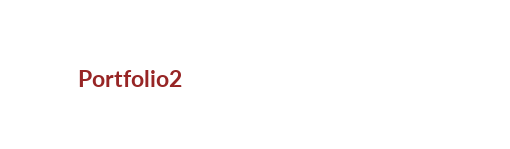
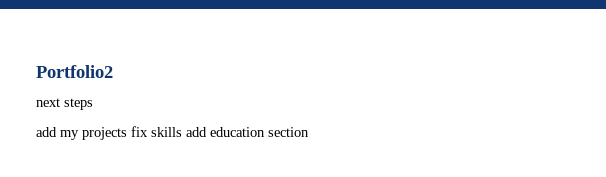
(182, 78) none -> [36,98,93,110] [36,126,309,140] // next steps // add my projects fix skills add education section

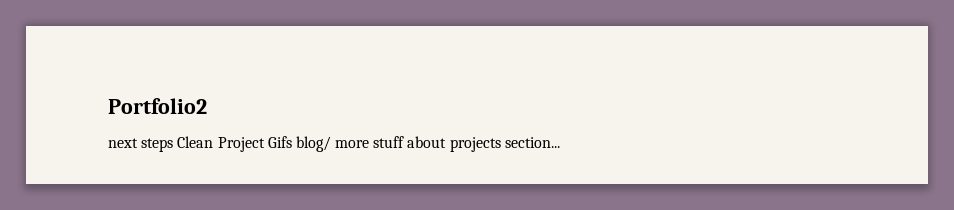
[36,126,309,140] // add my projects fix skills add education section -> [177,136,560,152] Clean Project Gifs blog/ more stuff about projects section...

